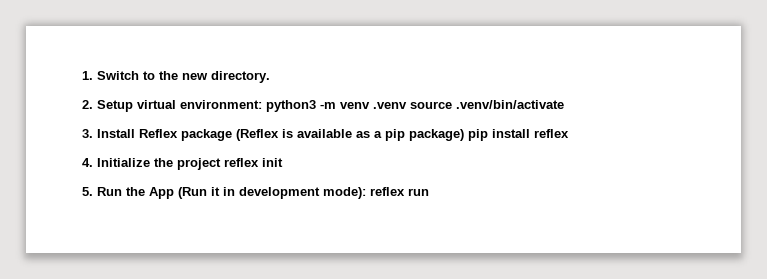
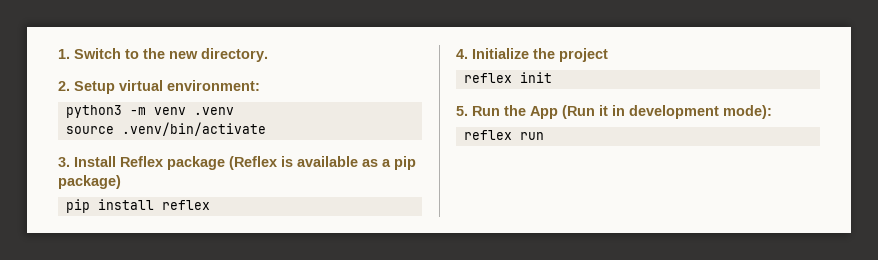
(262, 104) none -> (260, 85) //
(407, 105) none -> (234, 111) //
(464, 135) none -> (121, 182) //
(221, 164) none -> (608, 55) //
(366, 193) none -> (772, 112) //

